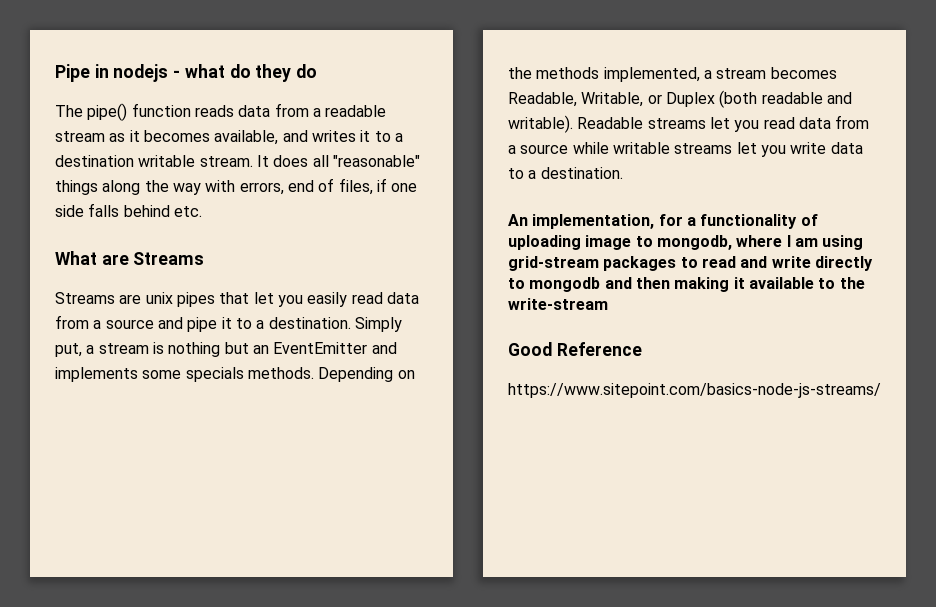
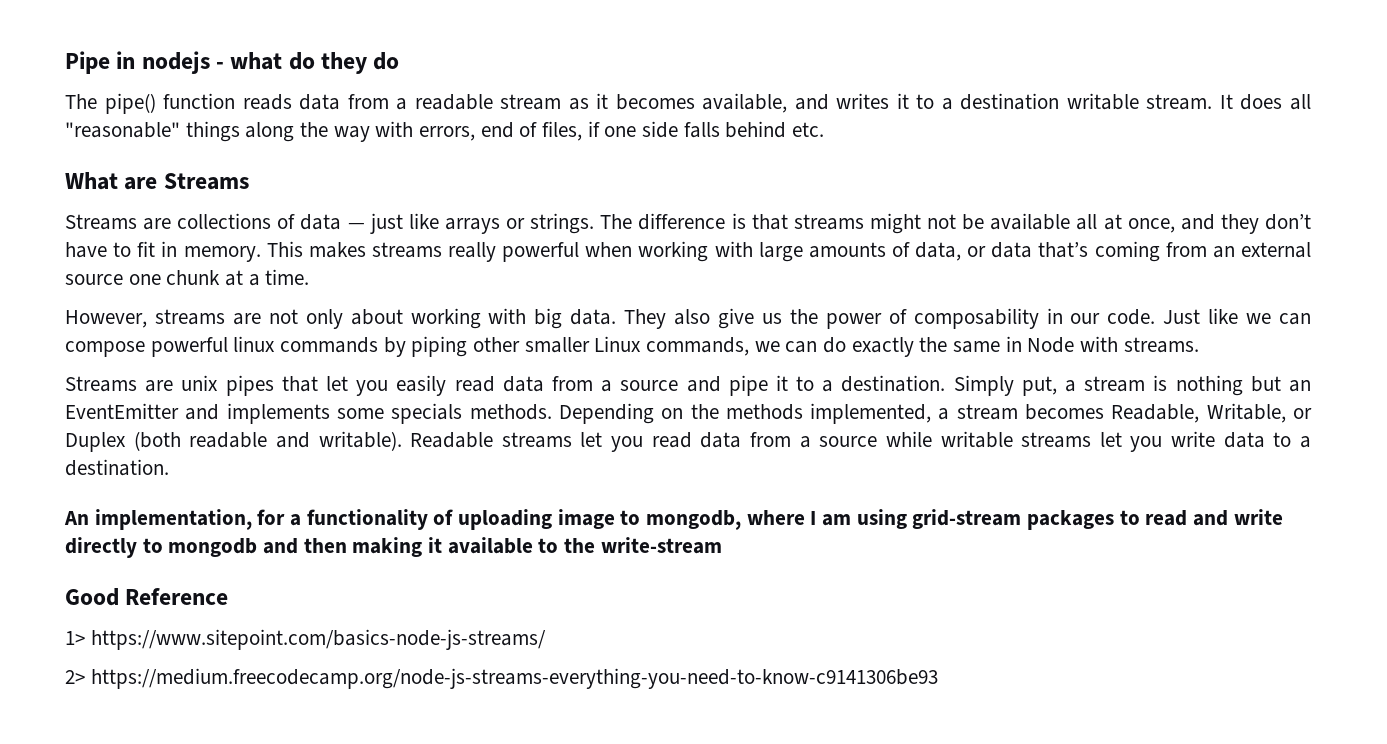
(205, 258) none -> [65,213,1311,234] [65,241,1312,262] [65,269,310,286] [65,308,1311,329] [65,336,1199,357] // Streams are collections of data — just like arrays or strings. The difference is that streams might not be available all at once, and they don’t have to fit in memory. This makes streams really powerful when working with large amounts of data, or data that’s coming from an external source one chunk at a time. // However, streams are not only about working with big data. They also give us the power of composability in our code. Just like we can compose powerful linux commands by piping other smaller Linux commands, we can do exactly the same in Node with streams.
(642, 349) none -> [65,631,85,645] 1>
(881, 390) none -> [65,668,938,689] // 2> https://medium.freecodecamp.org/node-js-streams-everything-you-need-to-know-c9141306be93

